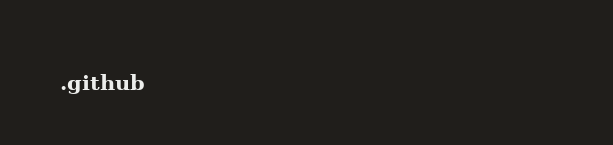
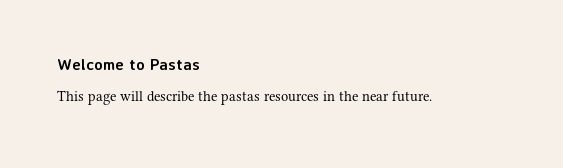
[60,74,145,94] .github -> [57,59,200,70] [57,90,432,105] Welcome to Pastas // This page will describe the pastas resources in the near future.

